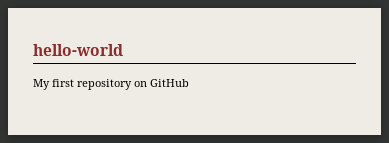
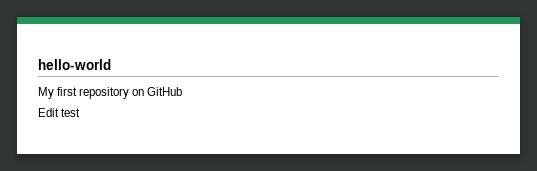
(189, 83) none -> [38,108,81,117] // Edit test

